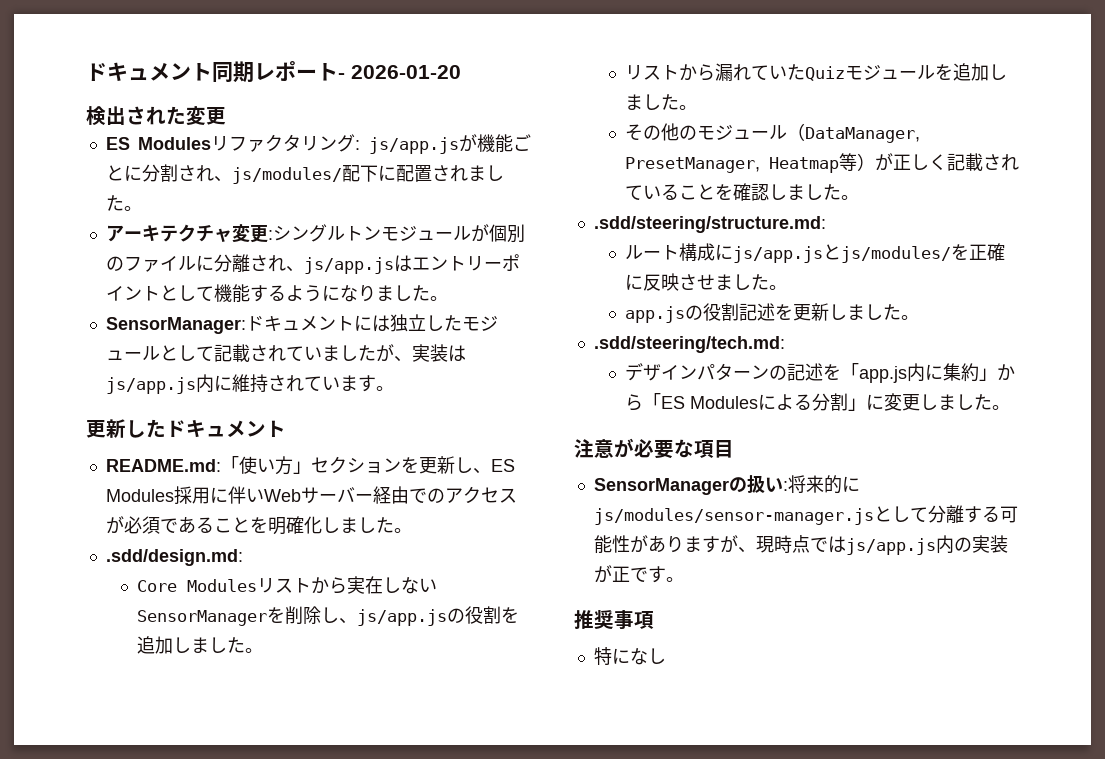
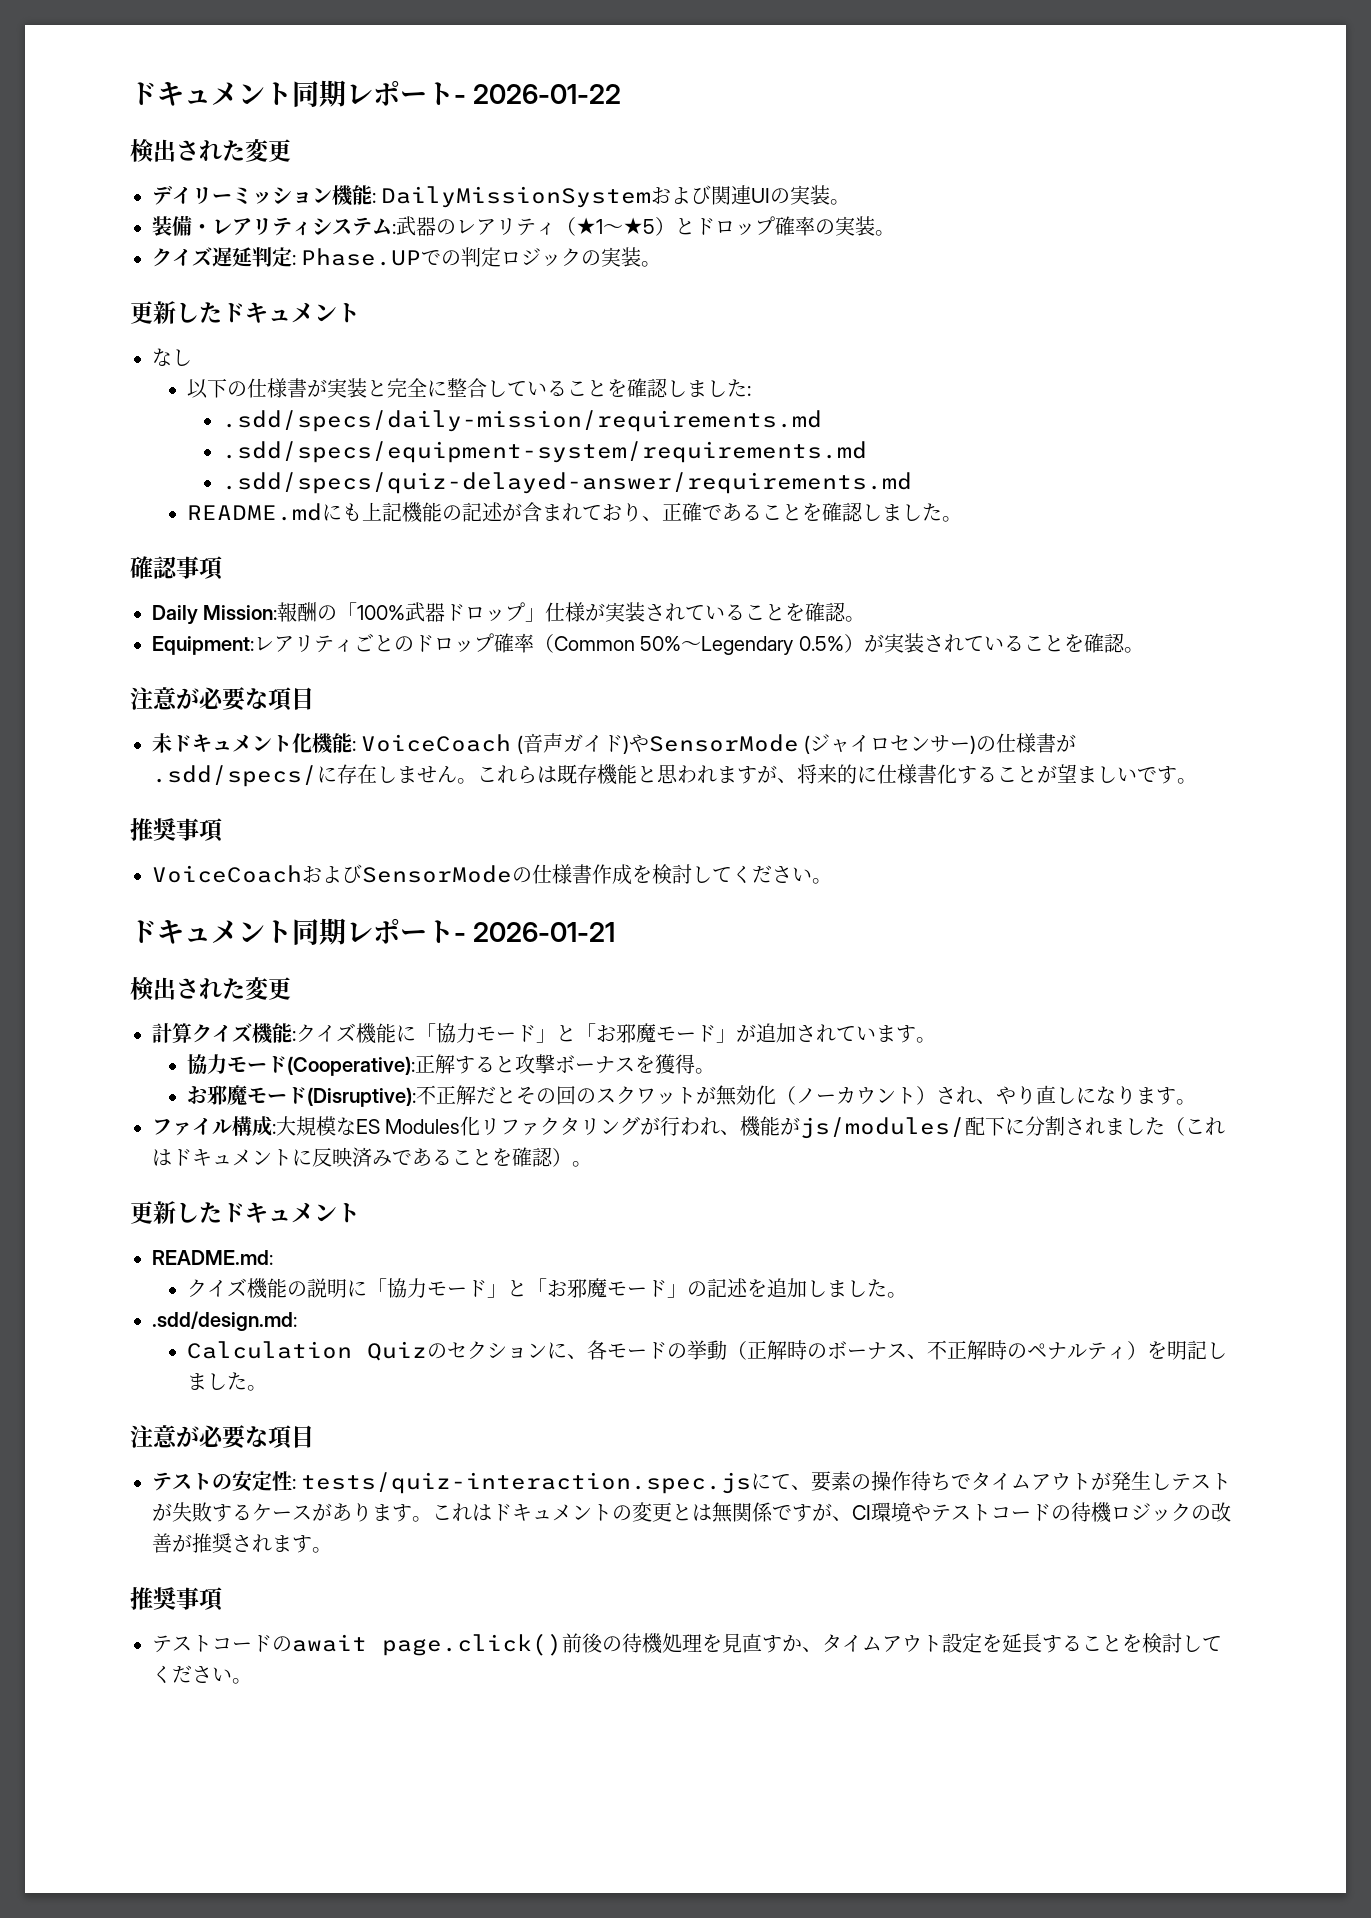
[86,61,461,83] [86,106,226,126] [105,137,212,150] ドキュメント同期レポート- 2026-01-20 // 検出された変更 // ES Modules -> [130,80,622,107] [130,139,291,162] [152,185,851,208] [152,215,895,236] [152,247,662,267] [130,301,360,324] [152,348,192,366] [187,378,752,399] [222,410,823,432] [222,441,868,463] [222,472,913,494] [187,502,963,523] [130,556,223,580] [152,602,866,625] [152,633,1144,655] [130,687,314,711] [152,733,1077,754] [152,764,1197,787] [130,818,223,842] [152,864,832,885] [130,918,616,945] [130,977,291,1000] [152,1023,936,1044] [187,1054,716,1076] [187,1085,1197,1107] [152,1116,481,1136] ドキュメント同期レポート- 2026-01-22 // 検出された変更 // デイリーミッション機能: DailyMissionSystemおよび関連UIの実装。 // 装備・レアリティシステム:武器のレアリティ（★1〜★5）とドロップ確率の実装。 // クイズ遅延判定: Phase.UPでの判定ロジックの実装。 // 更新したドキュメント // なし // 以下の仕様書が実装と完全に整合していることを確認しました: // .sdd/specs/daily-mission/requirements.md // .sdd/specs/equipment-system/requirements.md // .sdd/specs/quiz-delayed-answer/requirements.md // README.mdにも上記機能の記述が含まれており、正確であることを確認しました。 // 確認事項 // Daily Mission:報酬の「100%武器ドロップ」仕様が実装されていることを確認。 // Equipment:レアリティごとのドロップ確率（Common 50%〜Legendary 0.5%）が実装されていることを確認。 // 注意が必要な項目 // 未ドキュメント化機能: VoiceCoach (音声ガイド)やSensorMode (ジャイロセンサー)の仕様書が.sdd/specs/に存在しません。これらは既存機能と思われますが、将来的に仕様書化することが望ましいです。 // 推奨事項 // VoiceCoachおよびSensorModeの仕様書作成を検討してください。 // ドキュメント同期レポート- 2026-01-21 // 検出された変更 // 計算クイズ機能:クイズ機能に「協力モード」と「お邪魔モード」が追加されています。 // 協力モード(Cooperative):正解すると攻撃ボーナスを獲得。 // お邪魔モード(Disruptive):不正解だとその回のスクワットが無効化（ノーカウント）され、やり直しになります。 // ファイル構成:大規模なES Modules化
[355,134,531,154] [105,164,504,184] [105,195,142,211] [105,224,525,243] [105,254,520,274] [105,284,448,303] [105,314,498,334] [105,344,466,362] [105,374,376,394] : js/app.jsが機能ごとに分割され、js/modules/配下に配置されました。 // アーキテクチャ変更:シングルトンモジュールが個別のファイルに分離され、js/app.jsはエントリーポイントとして機能するようになりました。 // SensorManager:ドキュメントには独立したモジュールとして記載されていましたが、実装はjs/app.js内に維持されています -> [640,1116,1226,1139] [152,1147,572,1167] が行われ、機能がjs/modules/配下に分割されました（これはドキュメントに反映済みであることを確認）
[220,456,515,475] [105,486,517,505] [105,516,412,535] [105,549,243,566] [137,576,438,594] [137,606,520,626] [137,636,264,654] [625,63,1008,81] [625,94,698,110] [625,123,921,143] [625,153,1019,173] [625,183,860,201] [593,216,826,233] [625,243,1006,263] [625,273,788,291] [625,303,920,323] [593,336,785,353] [625,363,1016,383] [625,393,921,411] 「使い方」セクションを更新し、ES Modules採用に伴いWebサーバー経由でのアクセスが必須であることを明確化しました。 // .sdd/design.md: // Core Modulesリストから実在しないSensorManagerを削除し、js/app.jsの役割を追加しました。 // リストから漏れていたQuizモジュールを追加しました。 // その他のモジュール（DataManager, PresetManager, Heatmap等）が正しく記載されていることを確認しました。 // .sdd/steering/structure.md: // ルート構成にjs/app.jsとjs/modules/を正確に反映させました。 // app.jsの役割記述を更新しました。 // .sdd/steering/tech.md: // デザインパターンの記述を「app.js内に集約」から「ES Modulesによる分割」に変更 -> [187,1278,908,1299] [152,1311,297,1331] [187,1340,1208,1361] // クイズ機能の説明に「協力モード」と「お邪魔モード」の記述を追加しました。 // .sdd/design.md: // Calculation Quizのセクションに、各モードの挙動（正解時のボーナス、不正解時のペナルティ）を明記
[593,475,860,495] [593,505,1018,525] [593,535,1008,555] [593,565,684,583] [574,610,654,629] [593,647,666,665] SensorManagerの扱い:将来的にjs/modules/sensor-manager.jsとして分離する可能性がありますが、現時点ではjs/app.js内の実装が正です。 // 推奨事項 // 特になし -> [152,1471,1232,1494] [152,1502,1231,1523] [152,1533,332,1553] [130,1587,223,1611] [152,1633,1222,1656] [152,1665,252,1684] テストの安定性: tests/quiz-interaction.spec.jsにて、要素の操作待ちでタイムアウトが発生しテストが失敗するケースがあります。これはドキュメントの変更とは無関係ですが、CI環境やテストコードの待機ロジックの改善が推奨されます。 // 推奨事項 // テストコードのawait page.click()前後の待機処理を見直すか、タイムアウト設定を延長することを検討してください。

